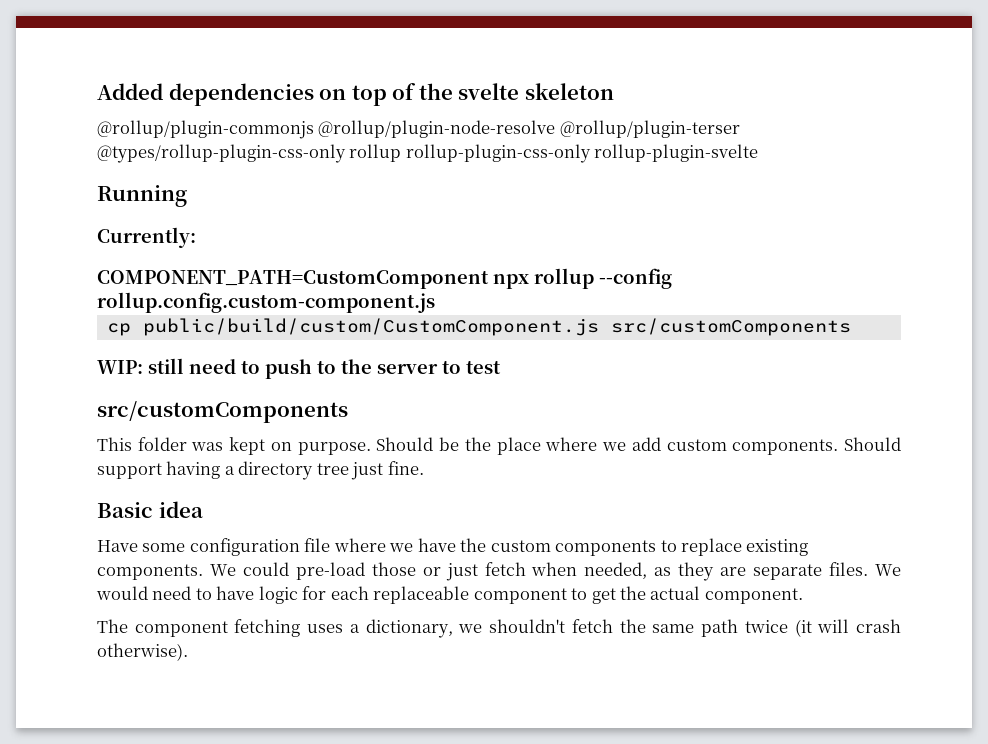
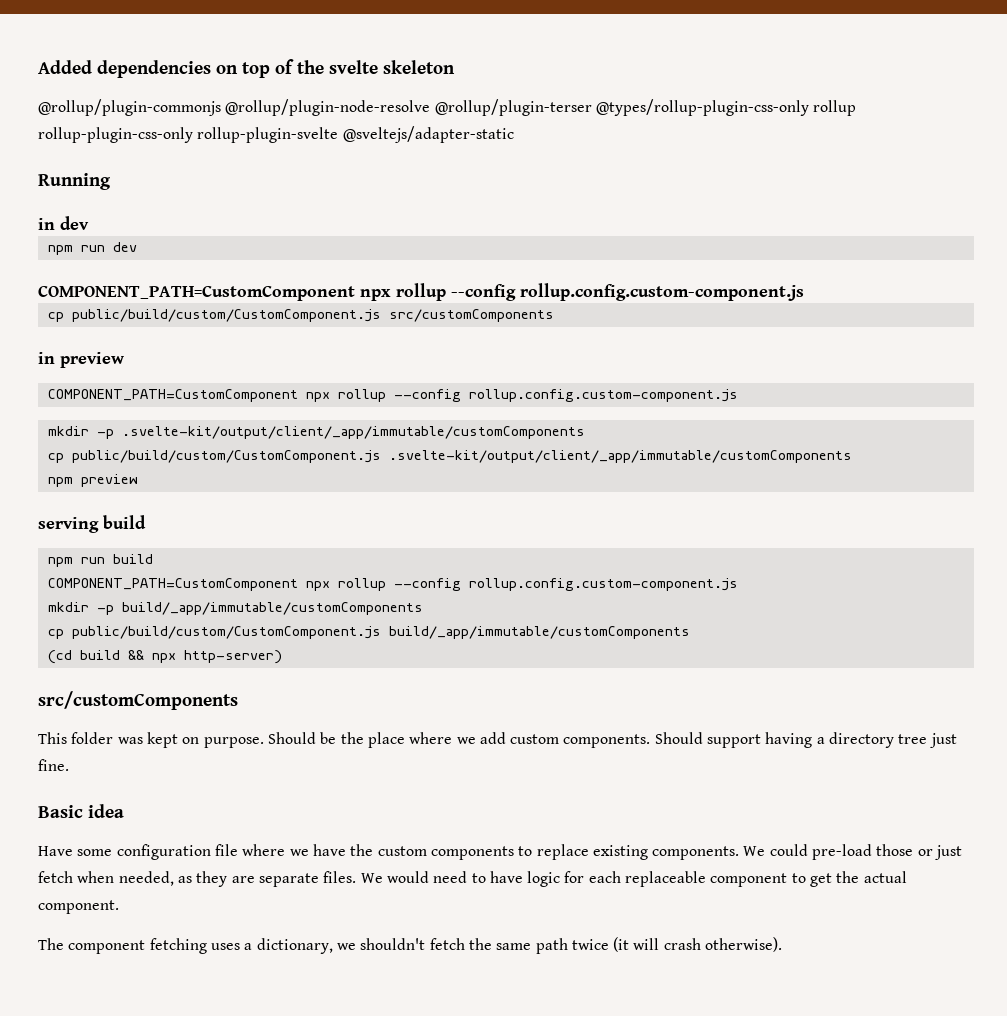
(759, 153) none -> [342,126,514,143] @sveltejs/adapter-static
[97,227,196,248] Currently: -> [38,216,89,230] [47,242,137,255] in dev // npm run dev
[97,358,501,379] WIP: still need to push to the server to test -> [38,352,124,368] [47,389,738,402] [47,426,585,439] [47,450,852,463] [47,474,138,487] [38,515,146,533] [47,554,153,567] [47,578,738,591] [47,602,423,615] [47,626,690,639] [47,650,282,664] in preview // COMPONENT_PATH=CustomComponent npx rollup --config rollup.config.custom-component.js // mkdir -p .svelte-kit/output/client/_app/immutable/customComponents // cp public/build/custom/CustomComponent.js .svelte-kit/output/client/_app/immutable/customComponents // npm preview // serving build // npm run build // COMPONENT_PATH=CustomComponent npx rollup --config rollup.config.custom-component.js // mkdir -p build/_app/immutable/customComponents // cp public/build/custom/CustomComponent.js build/_app/immutable/customComponents // (cd build && npx http-server)

